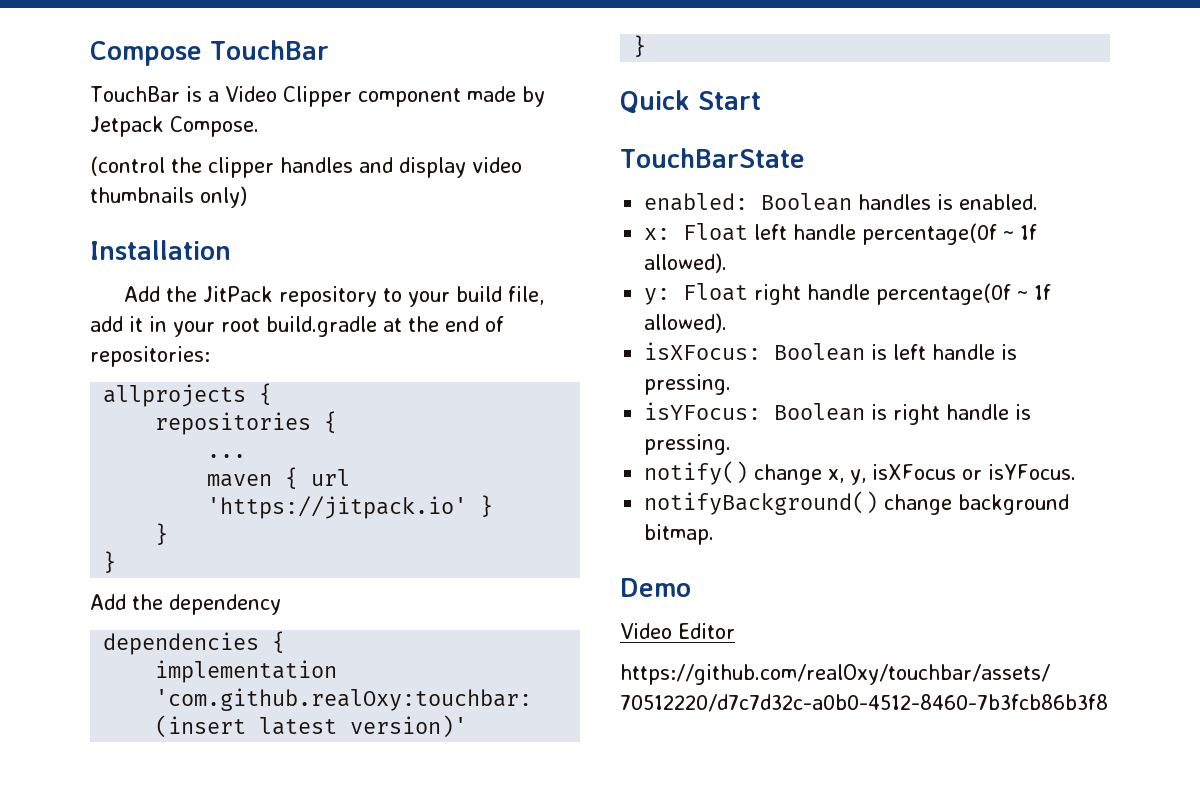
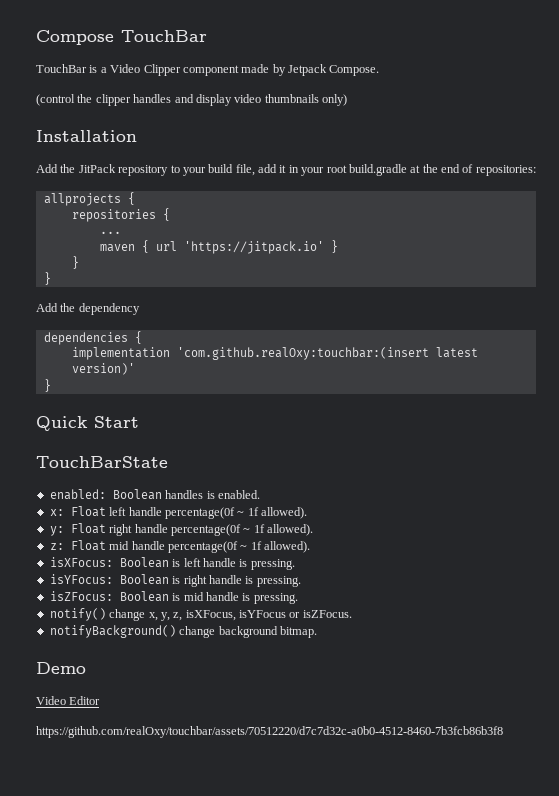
(728, 323) none -> [49,540,310,553] // z: Float mid handle percentage(0f ~ 1f allowed).
(732, 444) none -> [49,591,298,604] // isZFocus: Boolean is mid handle is pressing.
[872,464,1077,480] isXFocus or isYFocus. -> [173,610,352,621] z, isXFocus, isYFocus or isZFocus.

